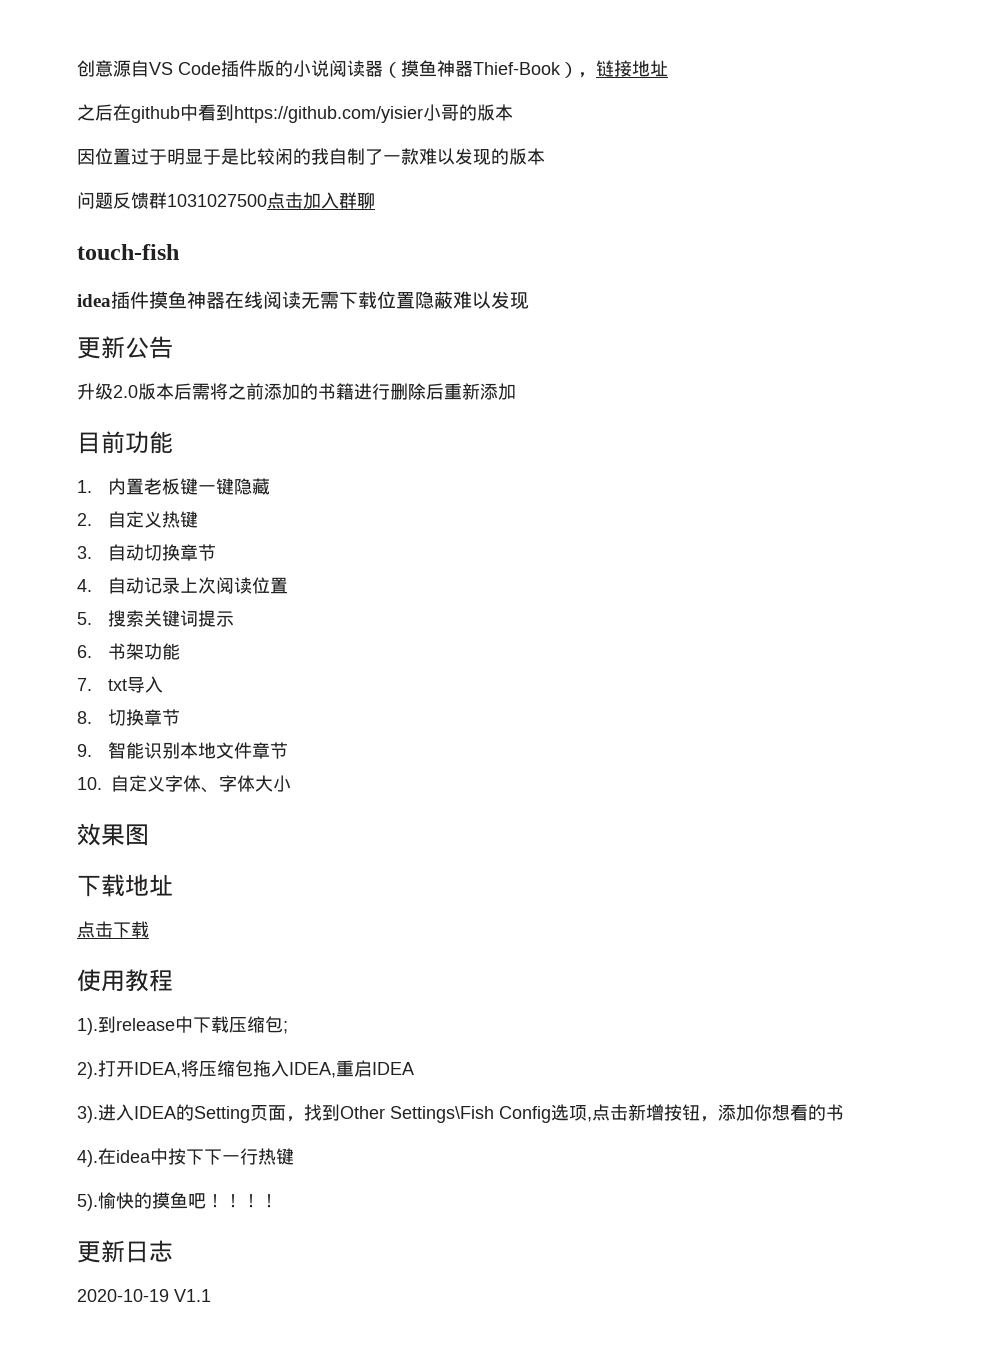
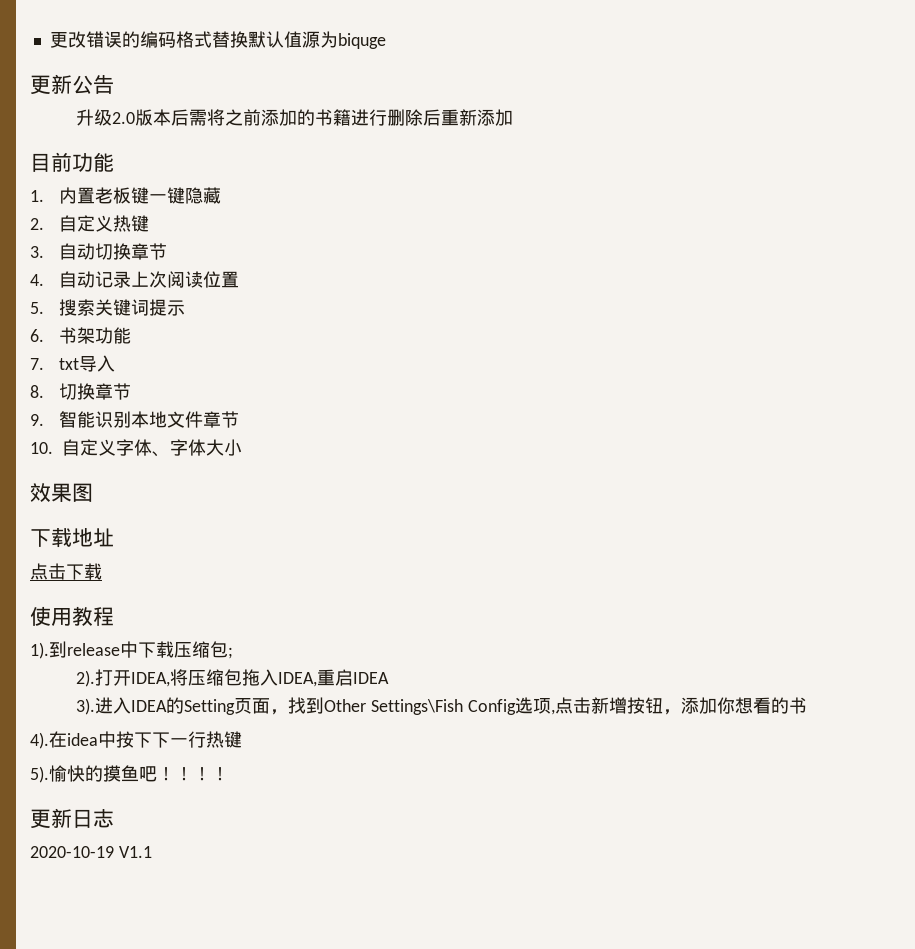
[77,60,668,78] [77,104,513,123] [77,148,545,165] [77,192,375,209] [77,244,179,260] [77,291,529,309] 创意源自VS Code插件版的小说阅读器（摸鱼神器Thief-Book），链接地址 // 之后在github中看到https://github.com/yisier小哥的版本 // 因位置过于明显于是比较闲的我自制了一款难以发现的版本 // 问题反馈群1031027500点击加入群聊 // touch-fish // idea插件摸鱼神器在线阅读无需下载位置隐蔽难以发现 -> [49,31,386,49] 更改错误的编码格式替换默认值源为biquge

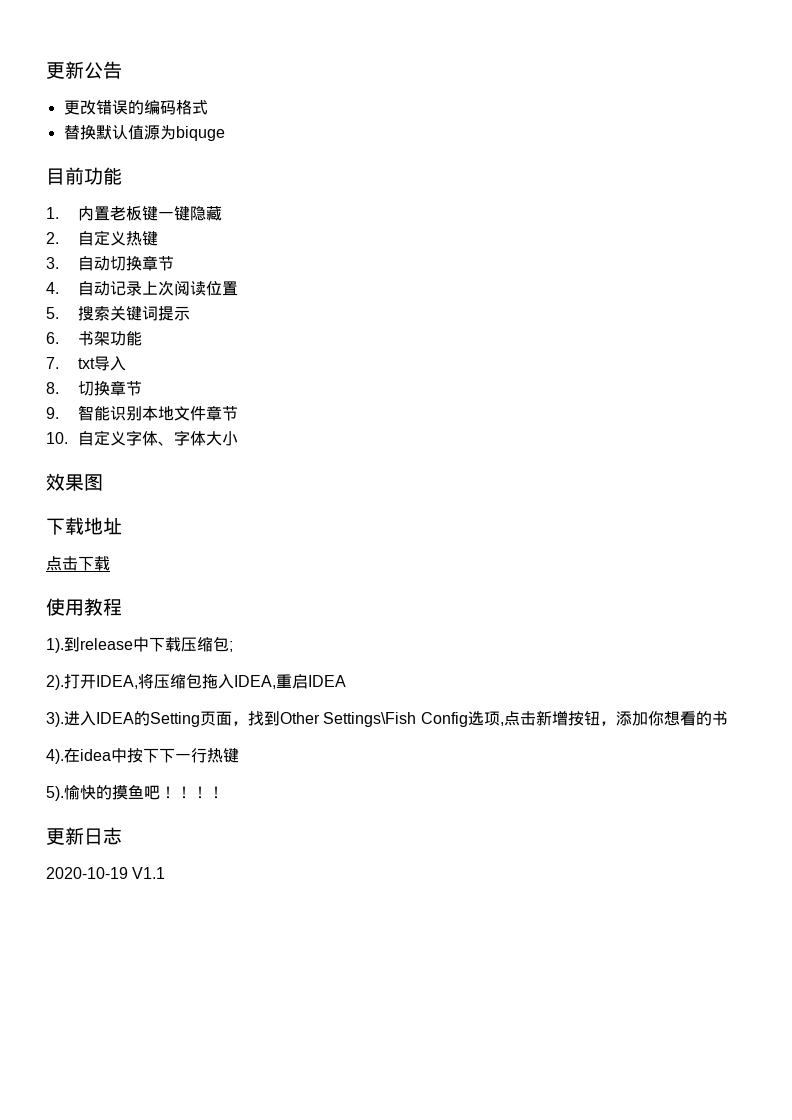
[49,32,68,48] 更 -> [46,61,122,79] [63,100,80,115] 更新公告 // 更
(212, 39) none -> (208, 107) //
[30,74,114,95] [75,109,513,126] // 更新公告 // 升级2.0版本后需将之前添加的书籍进行删除后重新添加 -> (225, 133) none

